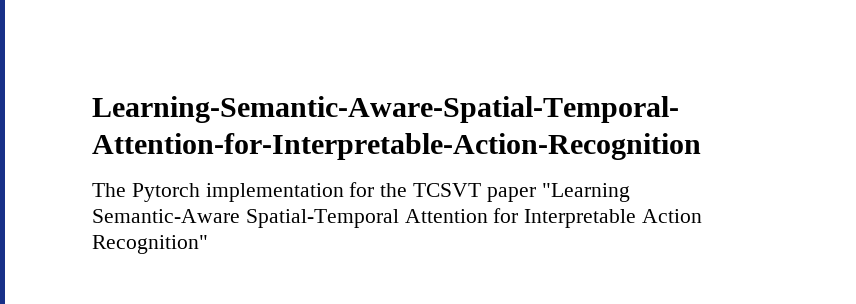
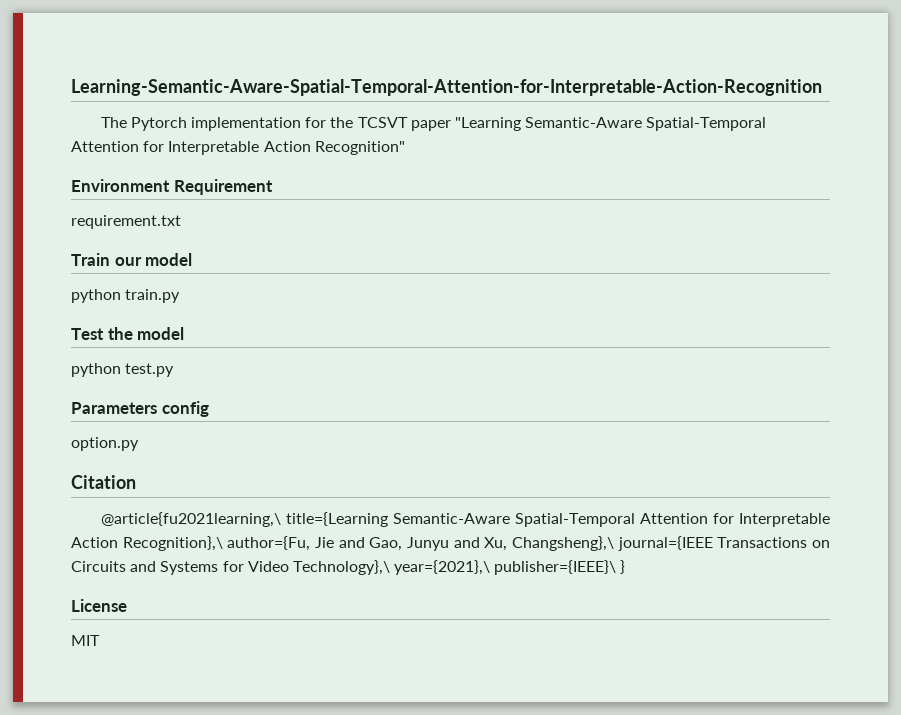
(208, 244) none -> [71,179,273,195] [71,215,181,229] [71,253,193,266] [71,289,181,303] [71,327,185,340] [71,363,175,377] [71,401,209,417] [71,437,139,451] [71,475,136,489] [100,512,831,527] [71,536,830,551] [71,560,626,575] [71,599,127,612] [71,635,100,646] // Environment Requirement // requirement.txt // Train our model // python train.py // Test the model // python test.py // Parameters config // option.py // Citation // @article{fu2021learning,\ title={Learning Semantic-Aware Spatial-Temporal Attention for Interpretable Action Recognition},\ author={Fu, Jie and Gao, Junyu and Xu, Changsheng},\ journal={IEEE Transactions on Circuits and Systems for Video Technology},\ year={2021},\ publisher={IEEE}\ } // License // MIT

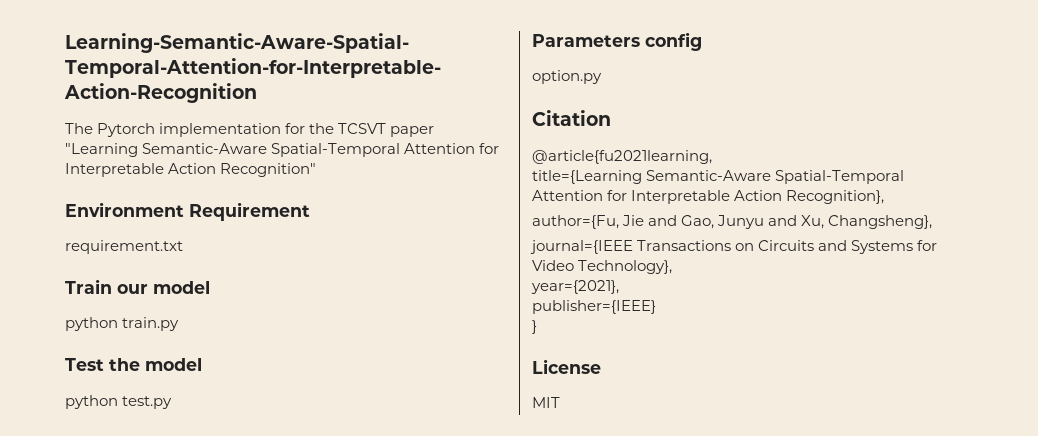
[100,512,281,527] @article{fu2021learning,\ -> [532,150,712,164] @article{fu2021learning, //
[122,536,223,551] Recognition},\ -> [786,190,885,204] Recognition}, //
[512,536,615,551] Changsheng},\ -> [828,215,933,229] Changsheng}, //
[292,560,617,575] Technology},\ year={2021},\ publisher={IEEE}\ -> [578,260,673,274] [531,280,619,294] [532,300,656,314] Technology}, // year={2021}, // publisher={IEEE} //

